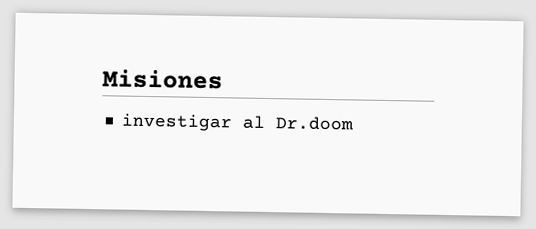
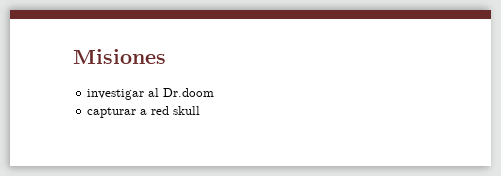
(354, 123) none -> [87,106,201,118] // capturar a red skull

